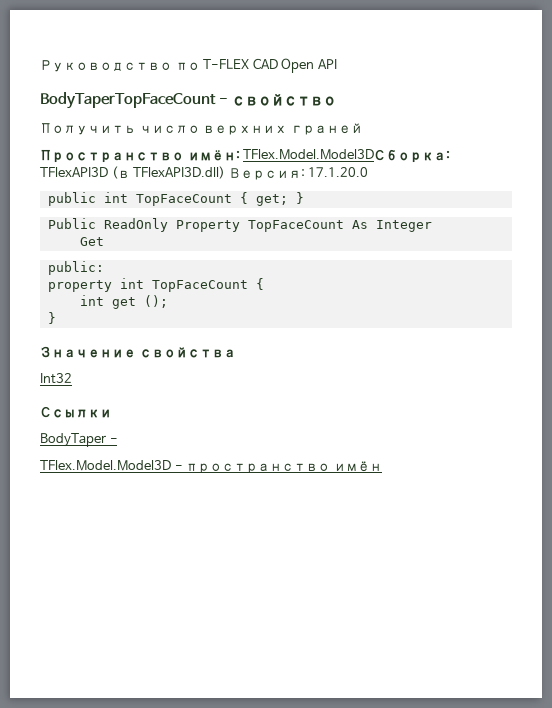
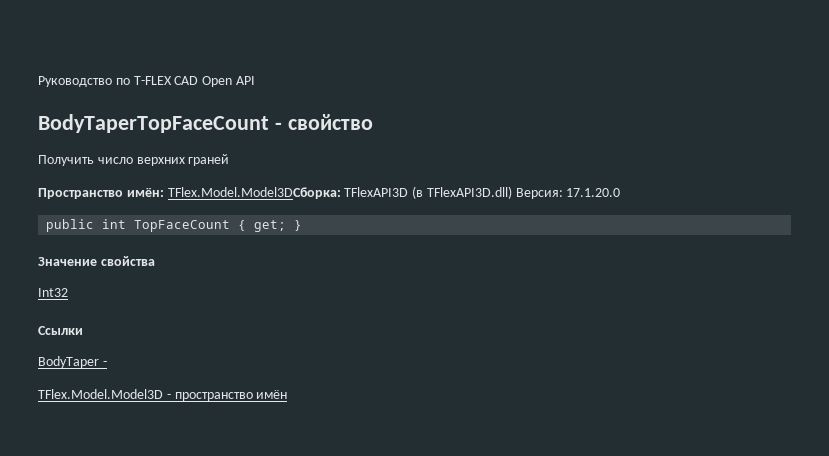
[47,218,432,232] [79,237,104,246] [47,261,104,275] [47,278,264,292] [79,295,168,309] [47,312,56,324] // Public ReadOnly Property TopFaceCount As Integer // Get // public: // property int TopFaceCount { // int get (); // } -> (303, 225) none

